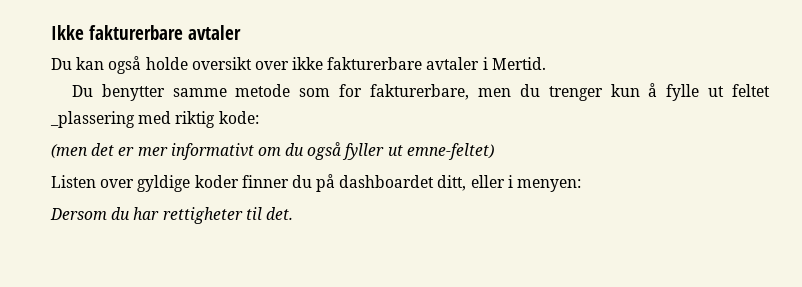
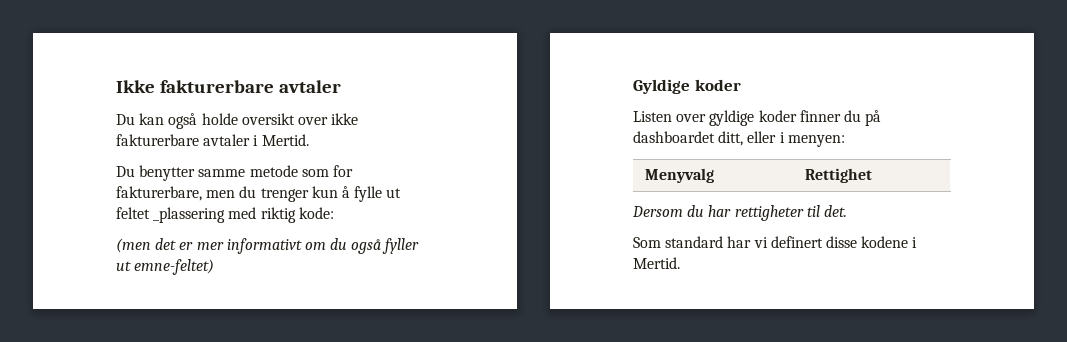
(494, 151) none -> [633,79,741,94] // Gyldige koder
(582, 185) none -> [644,168,714,183] [804,168,872,183] // Menyvalg | Rettighet
(293, 213) none -> [633,236,918,248] [633,257,680,269] // Som standard har vi definert disse kodene i Mertid.

